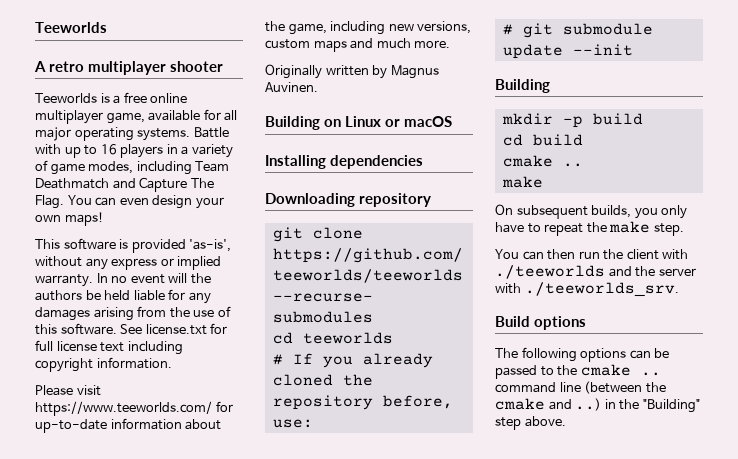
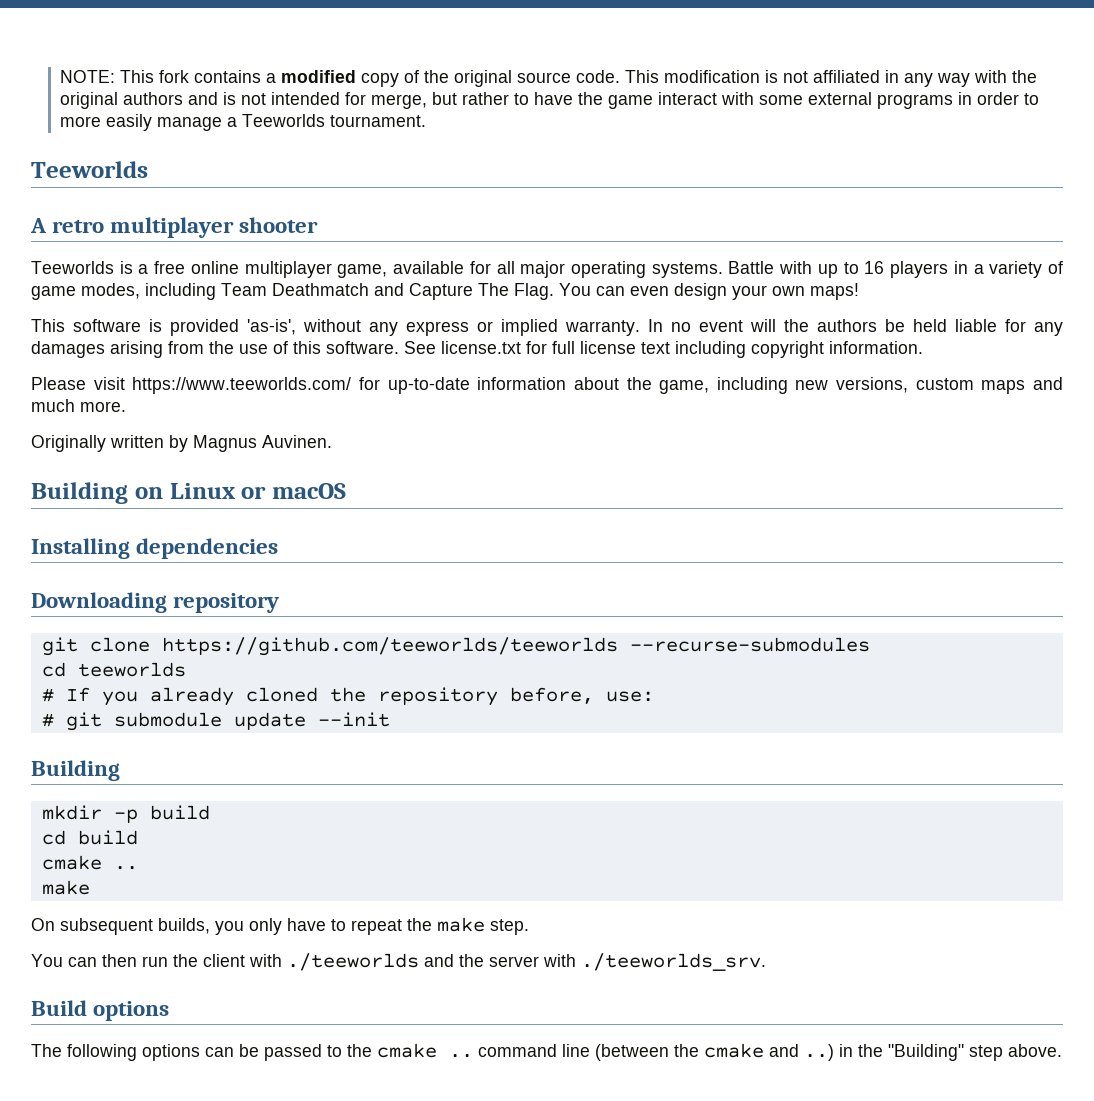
(35, 27) none -> [60,70,1038,87] [60,92,1040,109] [60,114,427,131] NOTE: This fork contains a modified copy of the original source code. This modification is not affiliated in any way with the original authors and is not intended for merge, but rather to have the game interact with some external programs in order to more easily manage a Teeworlds tournament. //

